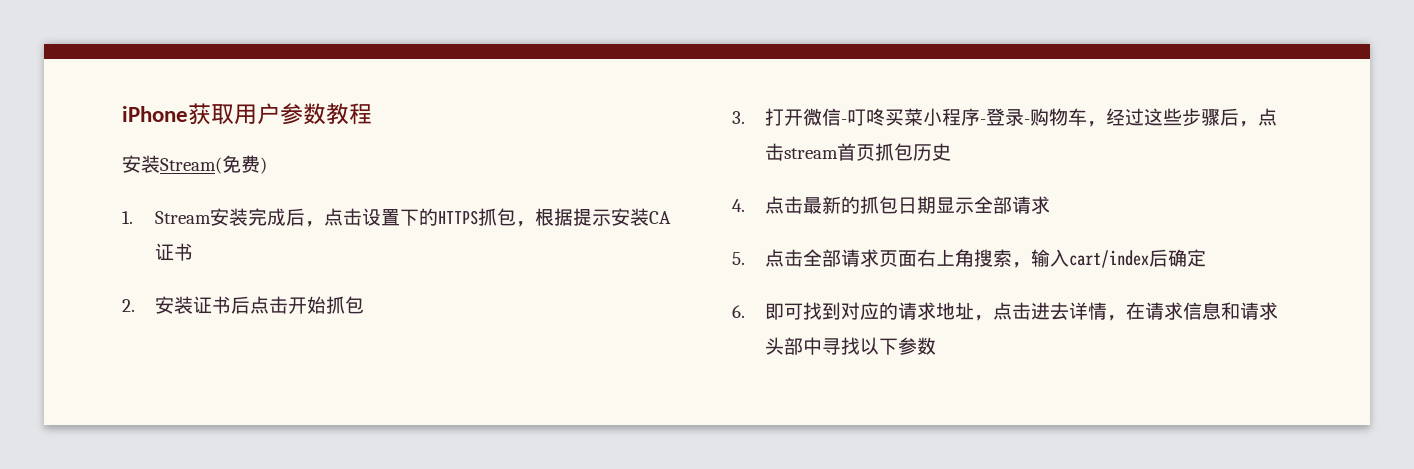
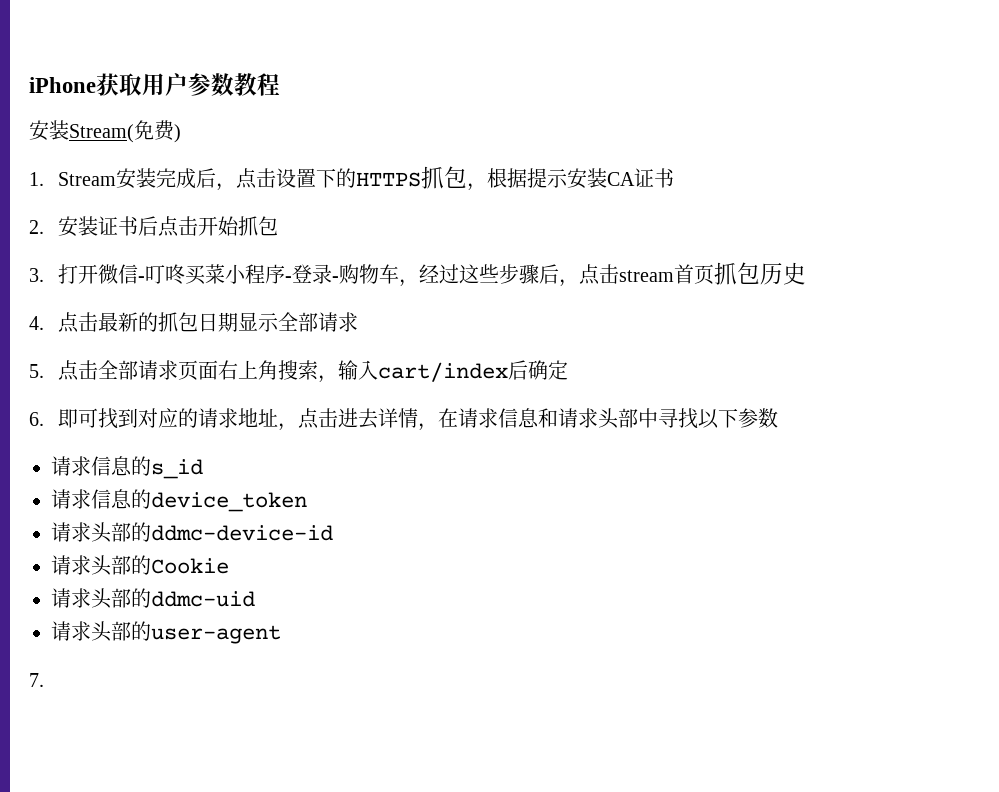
(937, 346) none -> [51,456,203,479] [51,489,307,512] [51,522,333,543] [51,555,229,576] [51,588,255,609] [51,621,281,644] [29,673,44,687] // 请求信息的s_id // 请求信息的device_token // 请求头部的ddmc-device-id // 请求头部的Cookie // 请求头部的ddmc-uid // 请求头部的user-agent // 7.

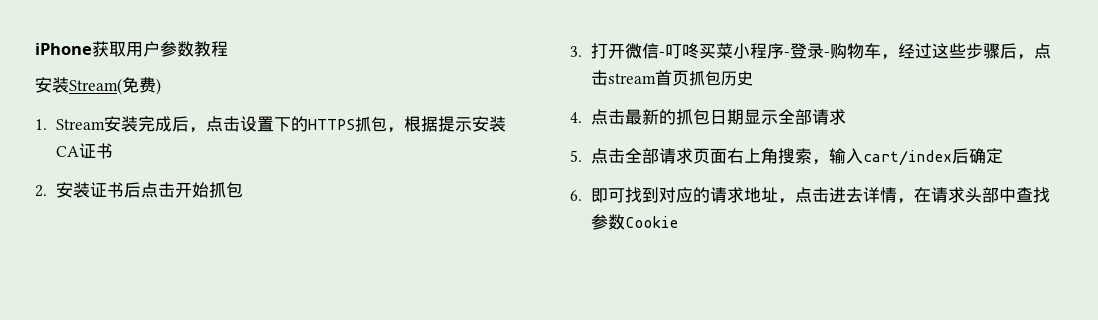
[498,408,779,429] [51,456,203,479] [51,489,307,512] [51,522,333,543] [51,555,229,576] [51,588,255,609] [51,621,281,644] [29,673,44,687] 信息和请求头部中寻找以下参数 // 请求信息的s_id // 请求信息的device_token // 请求头部的ddmc-device-id // 请求头部的Cookie // 请求头部的ddmc-uid // 请求头部的user-agent // 7. -> [965,187,1051,203] [591,214,679,230] 头部中查找参数Cookie

